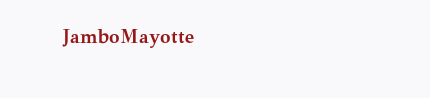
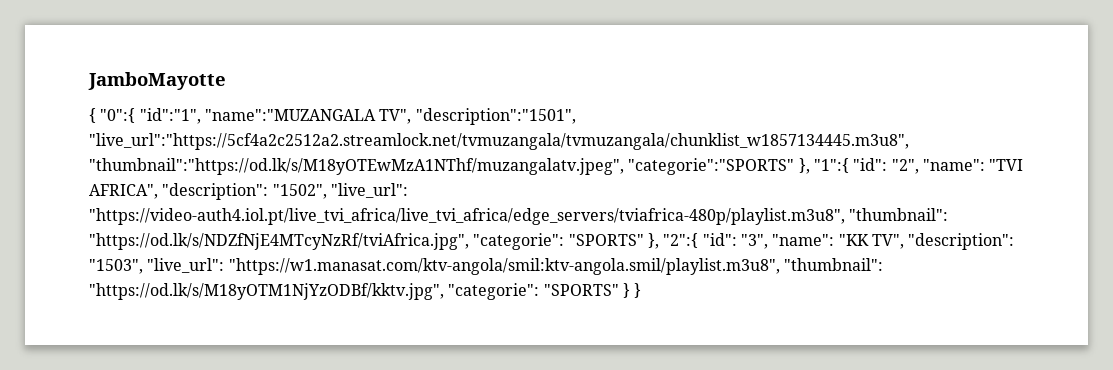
(194, 38) none -> [89,108,576,125] [89,133,909,150] [89,158,1024,175] [89,183,408,200] [89,208,949,225] [89,233,1015,250] [89,258,883,275] [89,283,642,300] // { "0":{ "id":"1", "name":"MUZANGALA TV", "description":"1501", "live_url":"https://5cf4a2c2512a2.streamlock.net/tvmuzangala/tvmuzangala/chunklist_w1857134445.m3u8", "thumbnail":"https://od.lk/s/M18yOTEwMzA1NThf/muzangalatv.jpeg", "categorie":"SPORTS" }, "1":{ "id": "2", "name": "TVI AFRICA", "description": "1502", "live_url": "https://video-auth4.iol.pt/live_tvi_africa/live_tvi_africa/edge_servers/tviafrica-480p/playlist.m3u8", "thumbnail": "https://od.lk/s/NDZfNjE4MTcyNzRf/tviAfrica.jpg", "categorie": "SPORTS" }, "2":{ "id": "3", "name": "KK TV", "description": "1503", "live_url": "https://w1.manasat.com/ktv-angola/smil:ktv-angola.smil/playlist.m3u8", "thumbnail": "https://od.lk/s/M18yOTM1NjYzODBf/kktv.jpg", "categorie": "SPORTS" } }

